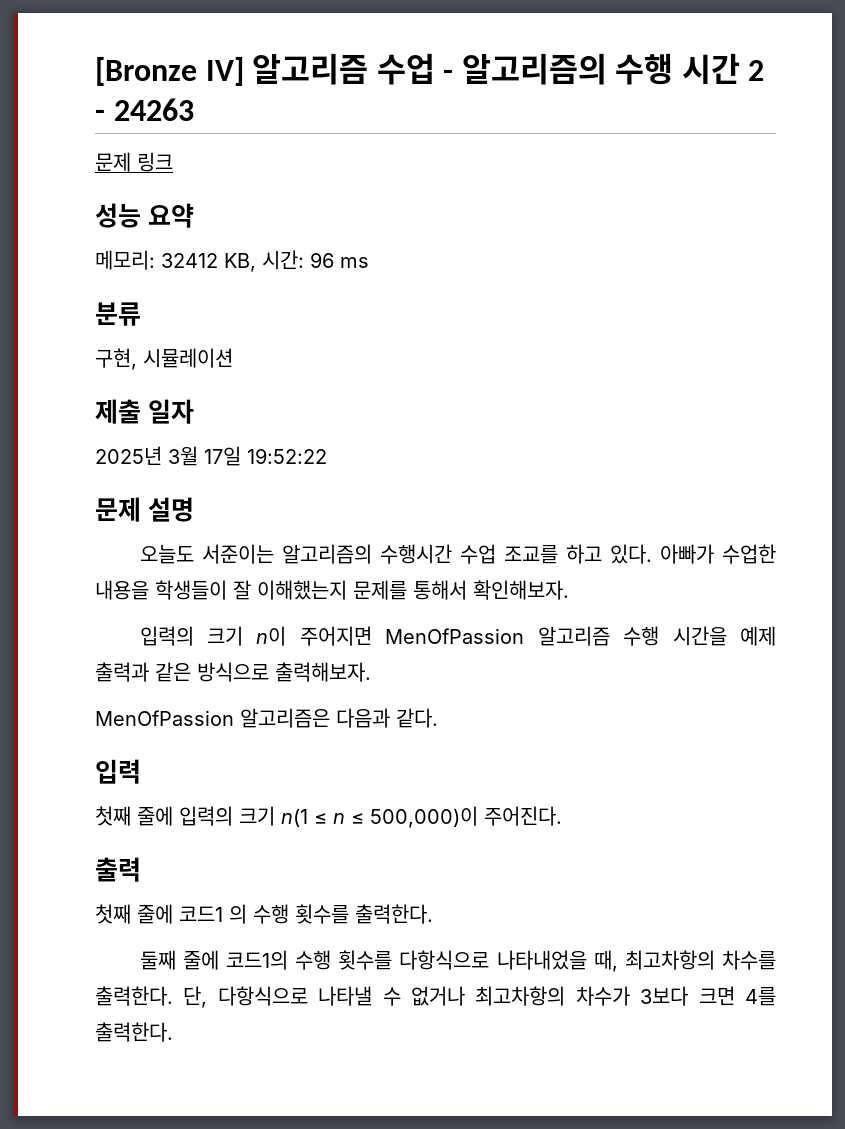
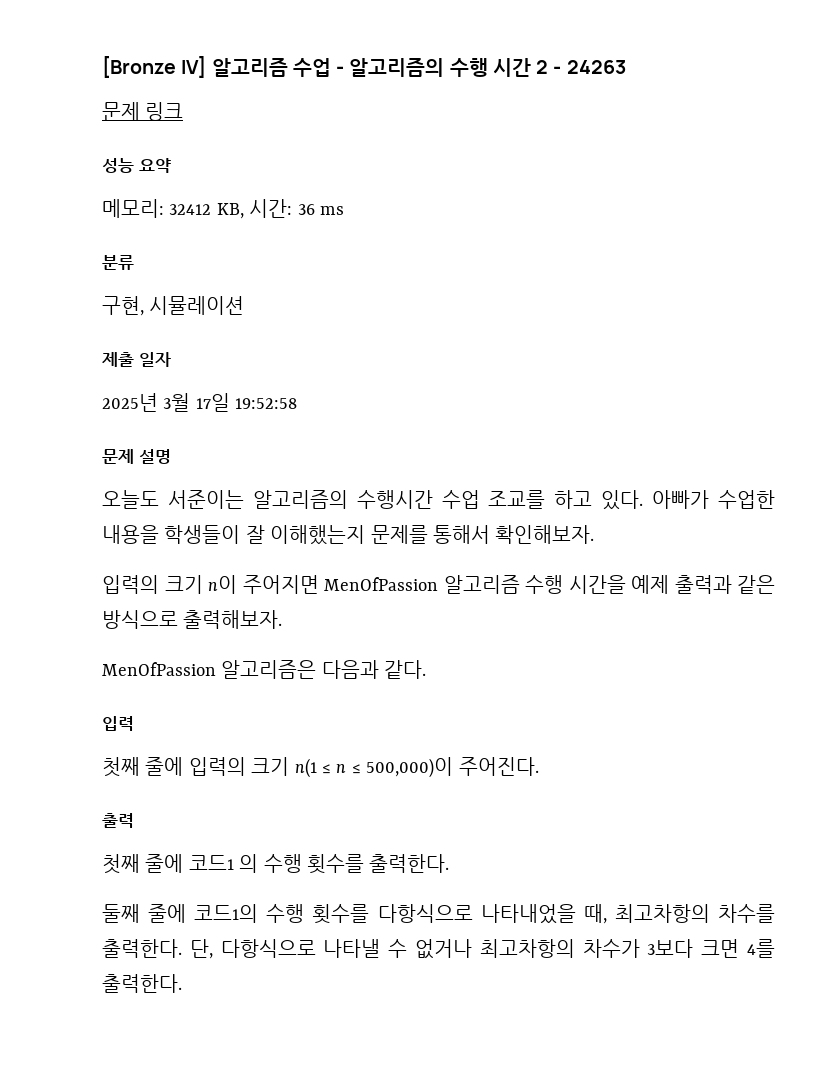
[310,252,334,268] 96 -> [297,204,315,215] 36
[247,448,327,464] 19:52:22 -> [235,398,298,409] 19:52:58

